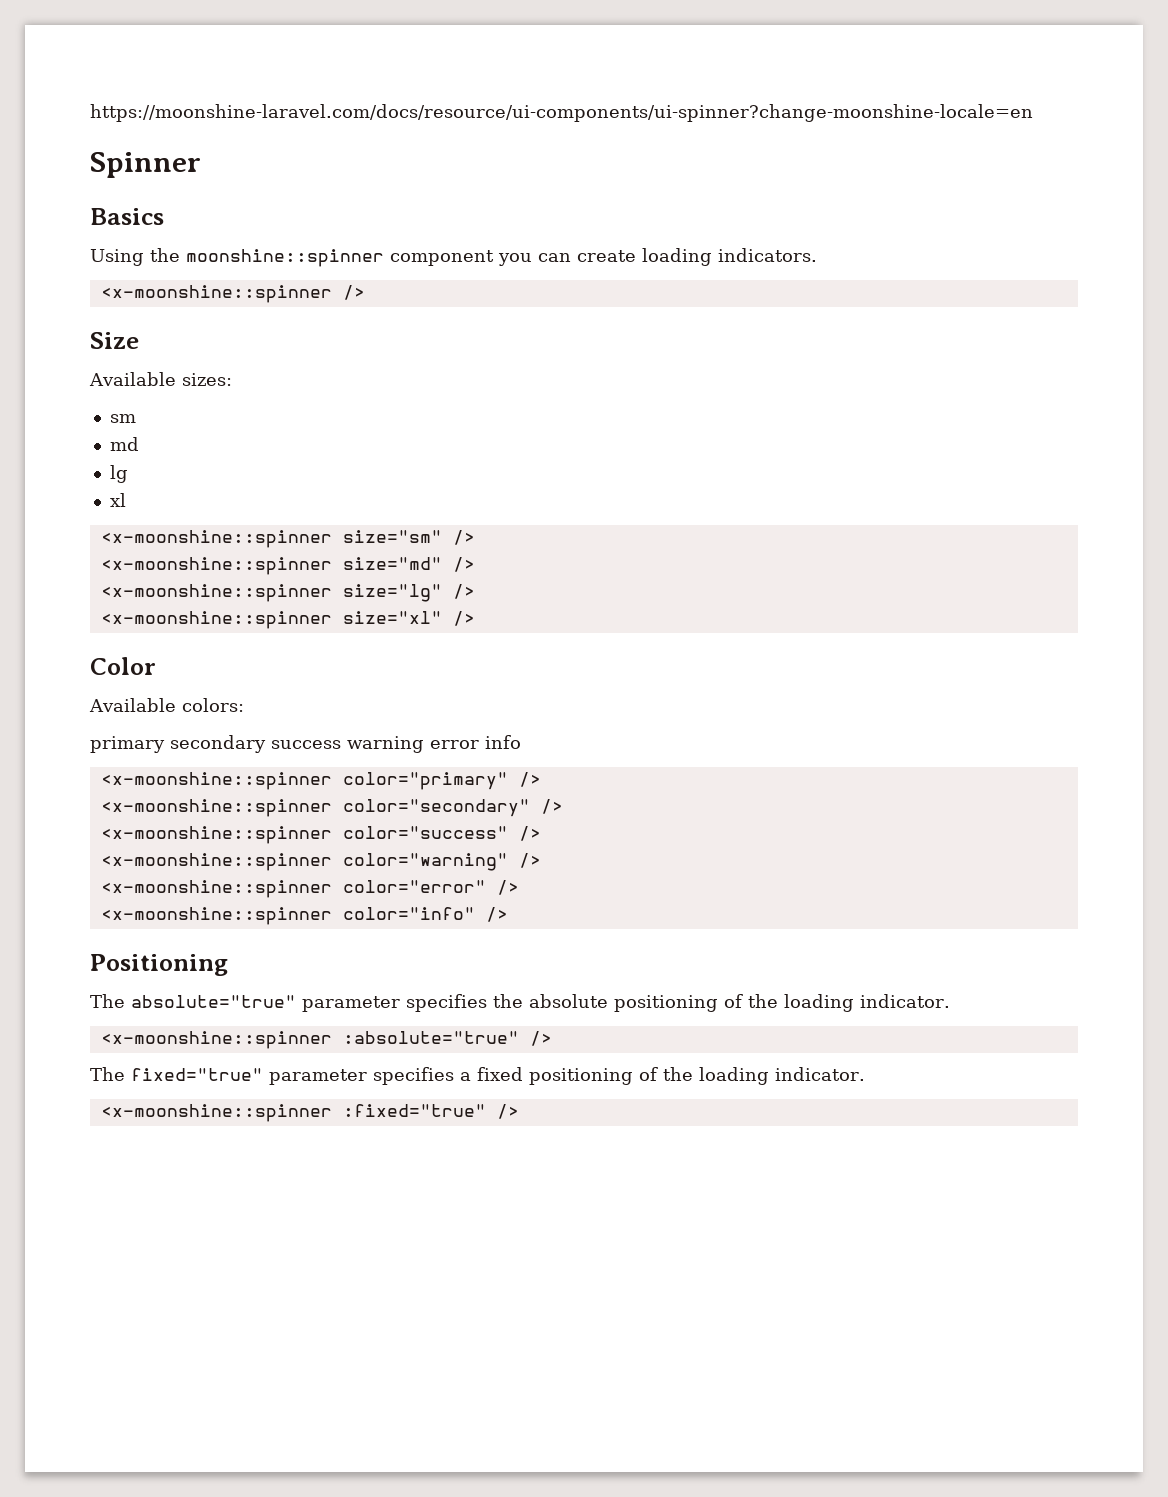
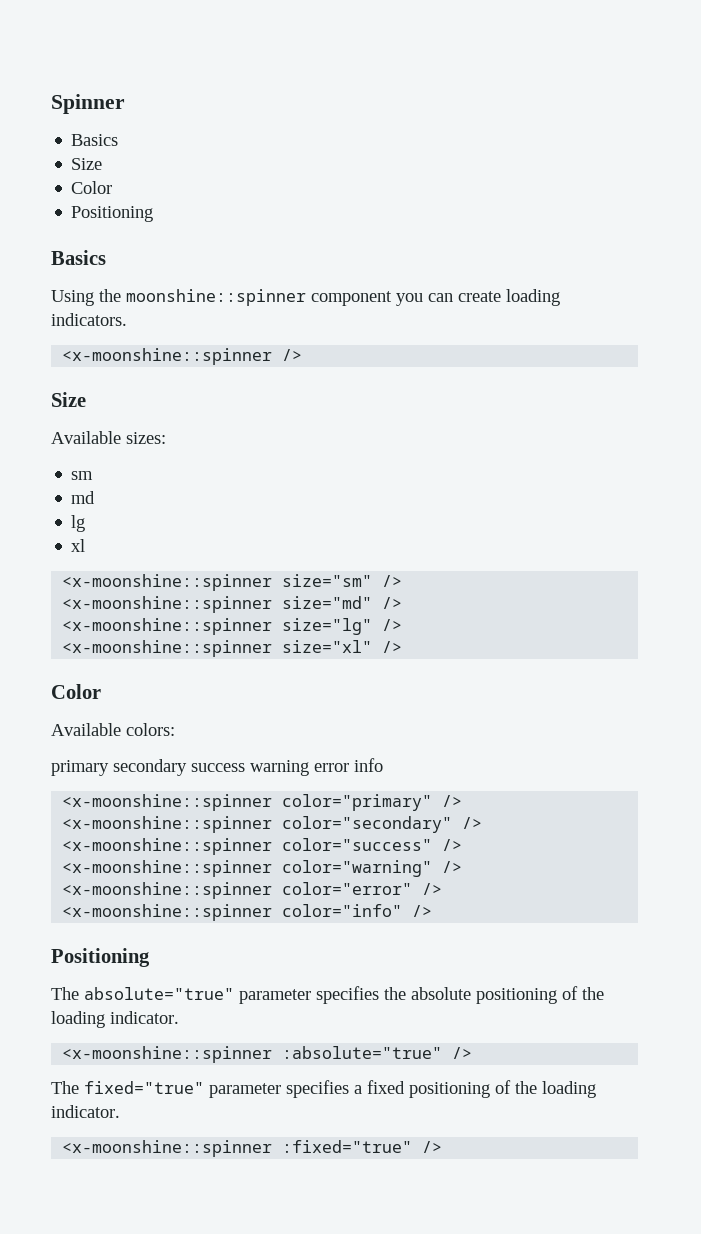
[90,104,1033,122] [90,152,201,178] https://moonshine-laravel.com/docs/resource/ui-components/ui-spinner?change-moonshine-locale=en // Spinner -> [51,94,125,114] [71,134,119,146] [71,158,103,170] [71,181,113,194] [71,206,154,222] Spinner // Basics // Size // Color // Positioning

